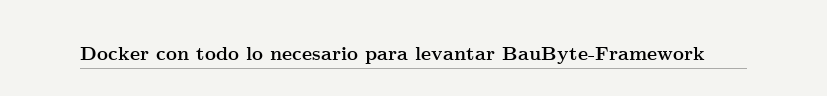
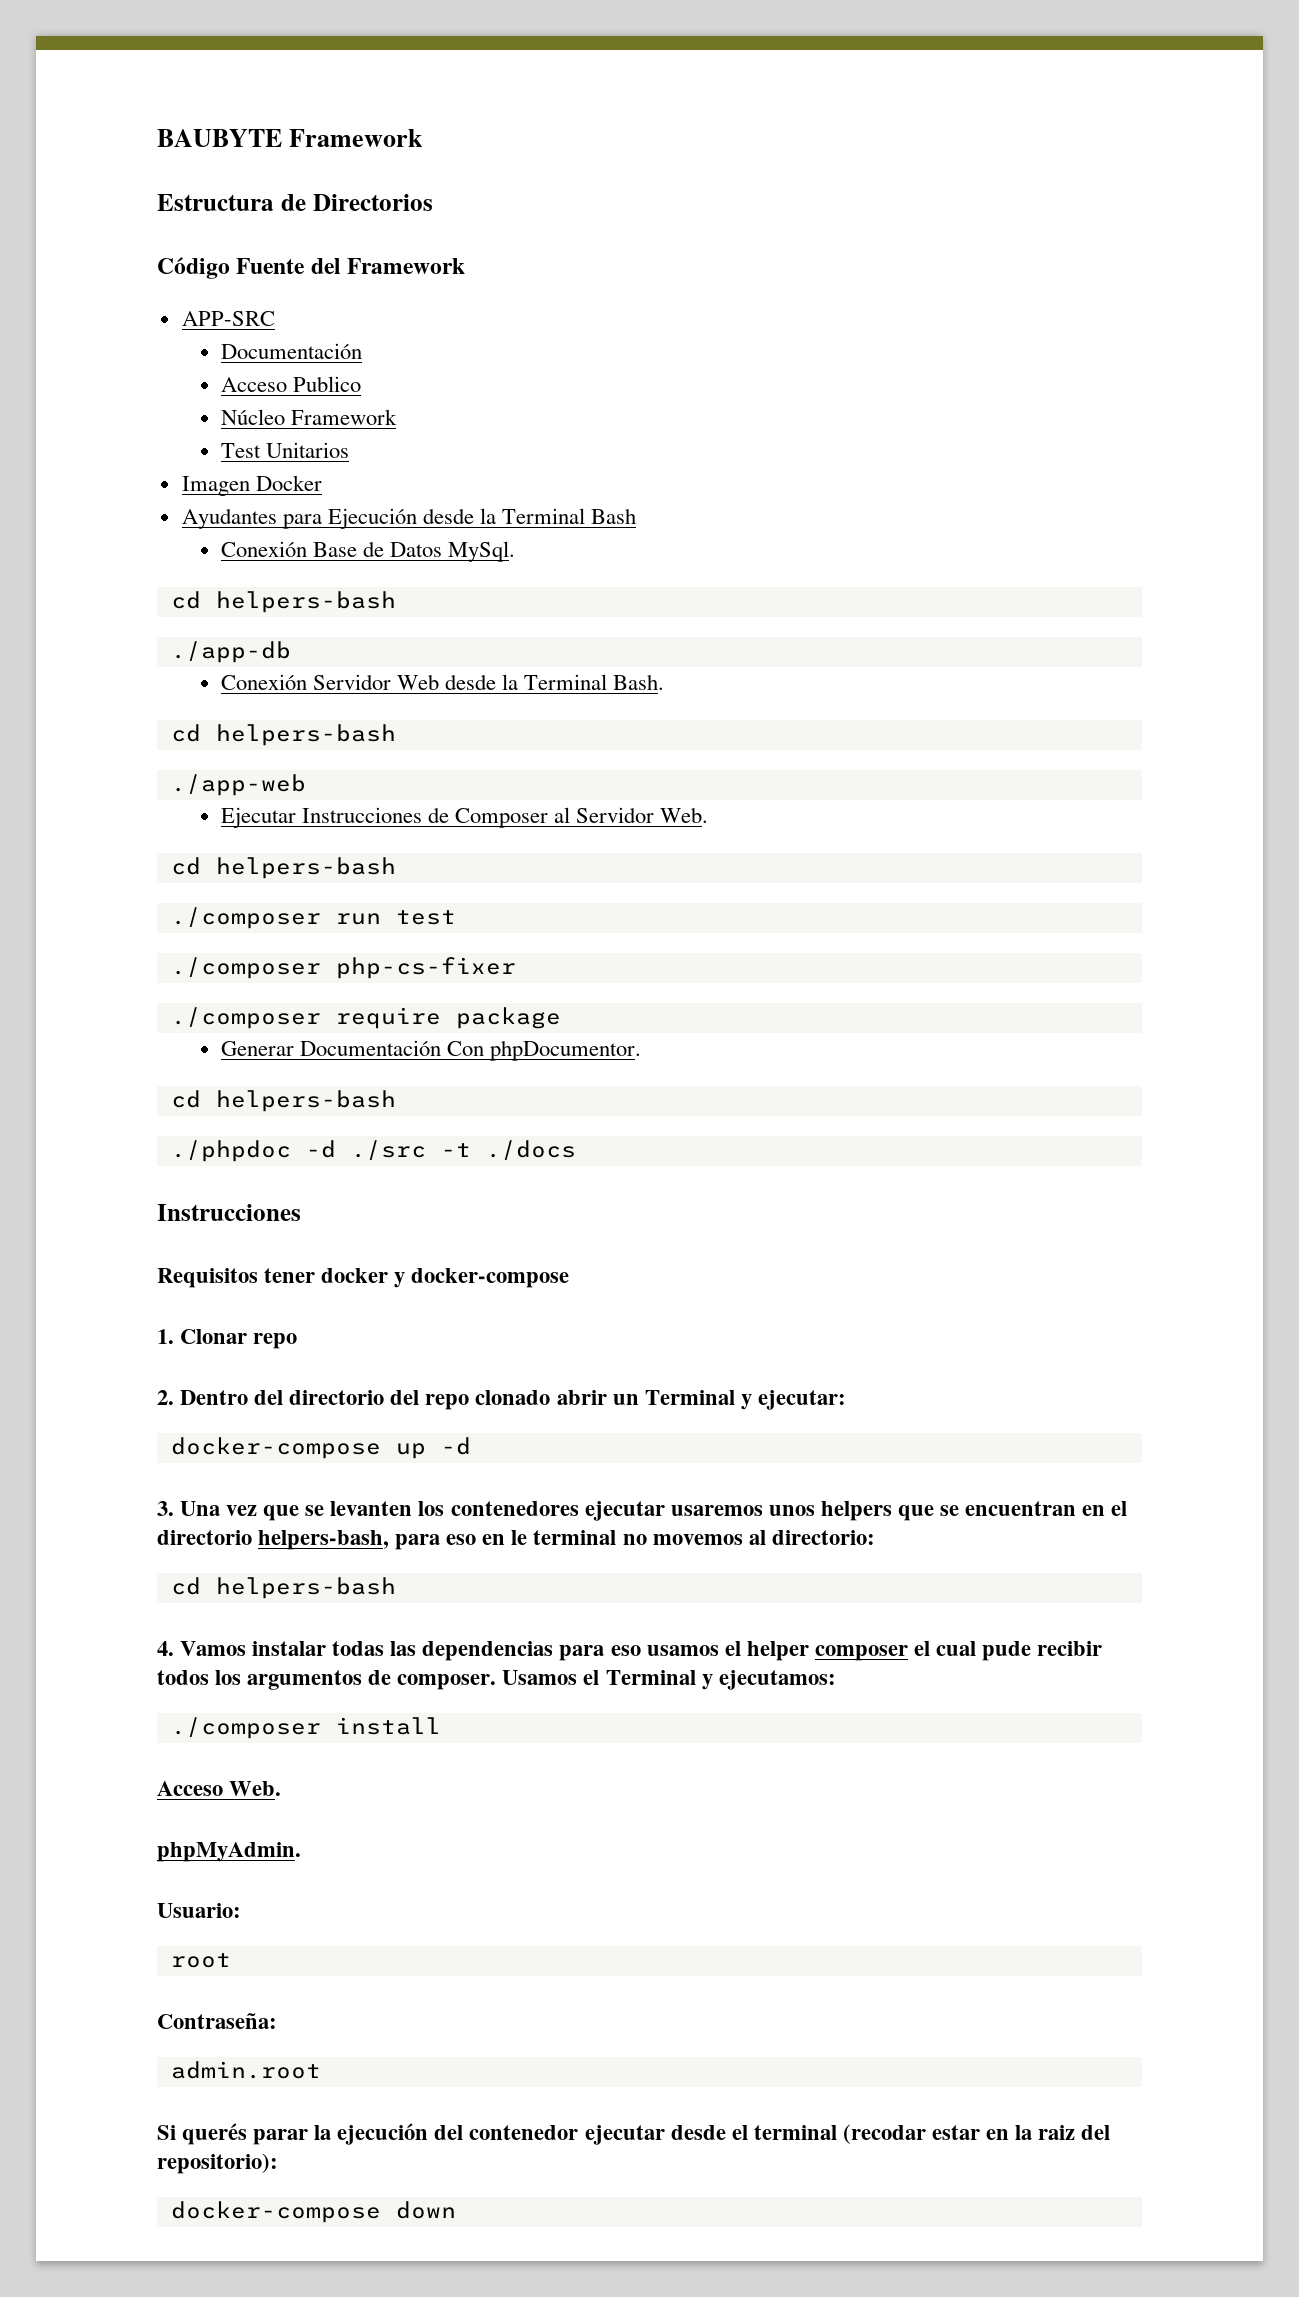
[80,47,705,64] Docker con todo lo necesario para levantar BauByte-Framework -> [157,129,424,147] [157,194,433,211] [157,257,466,279] [181,311,275,326] [220,343,362,359] [220,376,361,392] [220,409,397,425] [220,442,349,458] [181,475,322,496] [181,508,637,529] [220,541,516,562] [170,591,396,613] [170,641,291,663] [220,674,665,690] [170,724,396,746] [170,774,306,796] [220,807,709,828] [170,857,396,879] [170,907,456,929] [170,957,516,979] [170,1007,561,1029] [220,1040,642,1061] [170,1090,396,1112] [170,1140,576,1162] [157,1204,301,1221] [157,1268,570,1288] [157,1329,298,1349] [157,1390,846,1410] [170,1437,471,1459] [157,1501,1128,1521] [157,1530,875,1550] [170,1577,396,1599] [157,1641,1103,1661] [157,1670,836,1690] [170,1717,441,1739] [157,1781,282,1796] [157,1842,301,1862] [157,1903,241,1918] [170,1953,231,1968] [157,2013,277,2029] [170,2061,321,2079] [157,2123,1111,2145] [157,2153,278,2174] [170,2201,456,2223] BAUBYTE Framework // Estructura de Directorios // Código Fuente del Framework // APP-SRC // Documentación // Acceso Publico // Núcleo Framework // Test Unitarios // Imagen Docker // Ayudantes para Ejecución desde la Terminal Bash // Conexión Base de Datos MySql. // cd helpers-bash // ./app-db // Conexión Servidor Web desde la Terminal Bash. // cd helpers-bash // ./app-web // Ejecutar Instrucciones de Composer al Servidor Web. // cd helpers-bash // ./composer run test // ./composer php-cs-fixer // ./composer require package // Generar Documentación Con phpDocumentor. // cd helpers-bash // ./phpdoc -d ./src -t ./docs // Instrucciones // Requisitos tener docker y docker-compose // 1. Clonar repo // 2. Dentro del directorio del repo clonado abrir un Terminal y ejecutar: // docker-compose up -d // 3. Una vez que se levanten los contenedores ejecutar usaremos unos helpers que se encuentran en el directorio helpers-bash, para eso en le terminal no movemos al directorio: // cd helpers-bash // 4. Vamos instalar todas las dependencias para eso usamos el helper composer el cual pude recibir todos los argumentos de composer. Usamos el Terminal y ejecutamos: // ./composer install // Acceso Web. // phpMyAdmin. // Usuario: // root // Contraseña: // admin.root // Si querés parar la ejecución del contenedor ejecutar desde el terminal (recodar estar en la raiz del repositorio): // docker-compose down

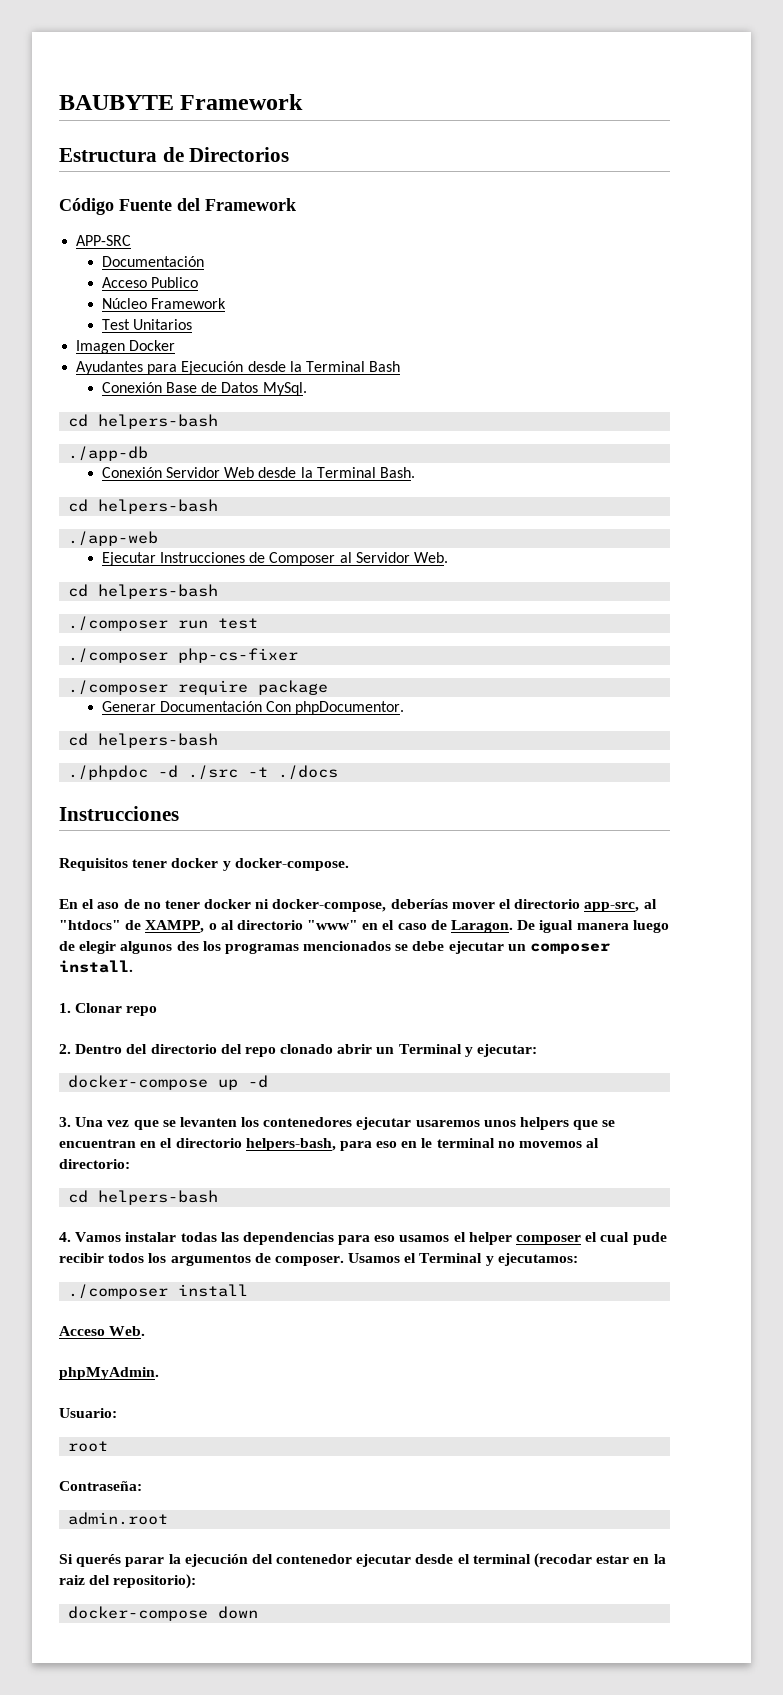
[411,1268,570,1288] docker-compose -> [234,858,349,871] [59,899,657,912] [59,920,669,933] [59,941,611,954] [59,960,133,973] docker-compose. // En el aso de no tener docker ni docker-compose, deberías mover el directorio app-src, al "htdocs" de XAMPP, o al directorio "www" en el caso de Laragon. De igual manera luego de elegir algunos des los programas mencionados se debe ejecutar un composer install.

